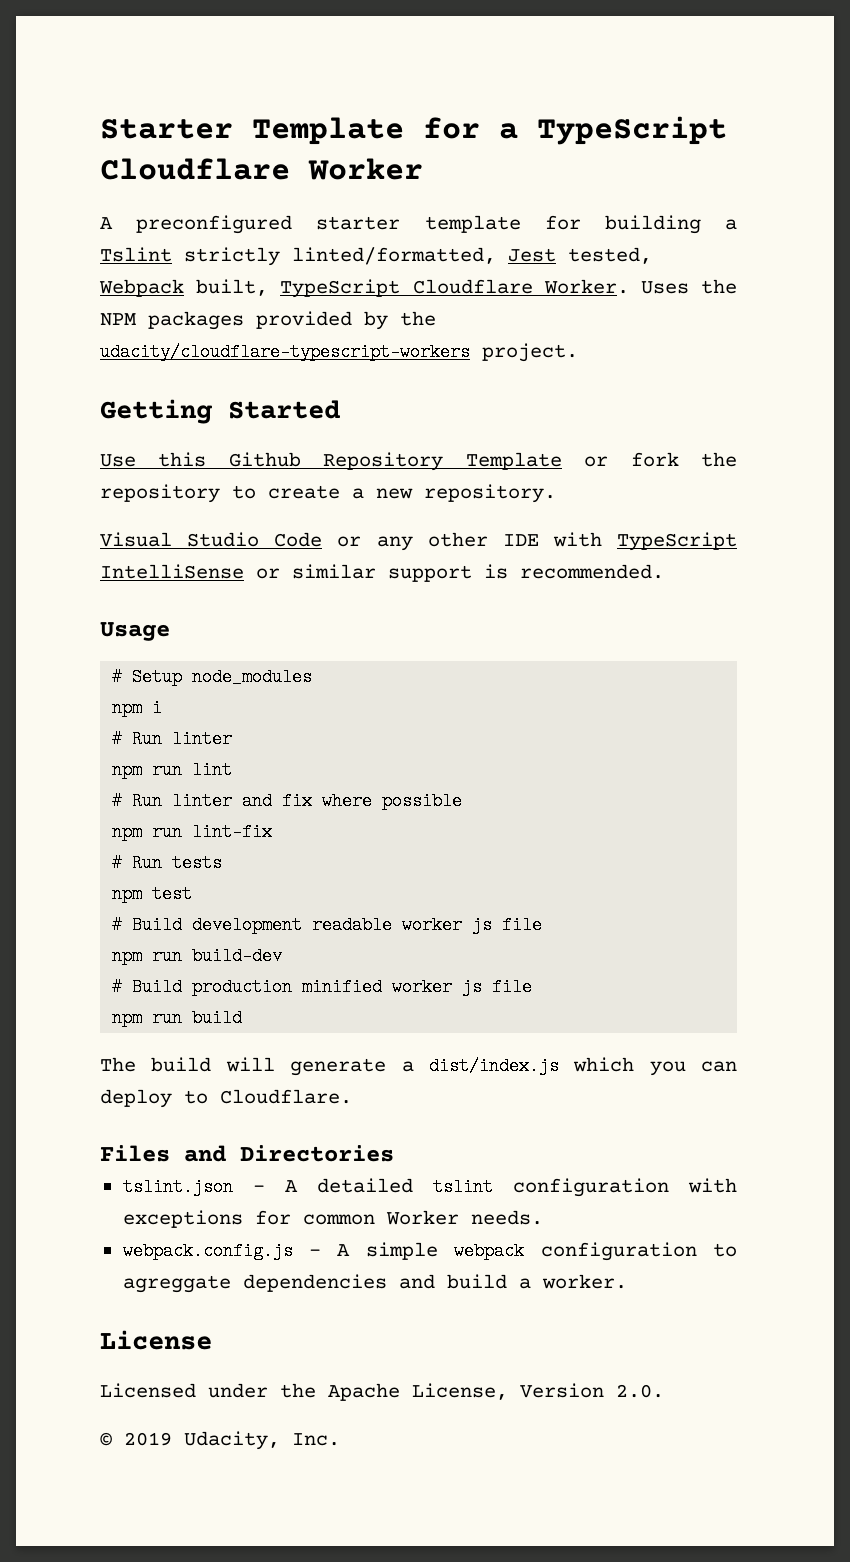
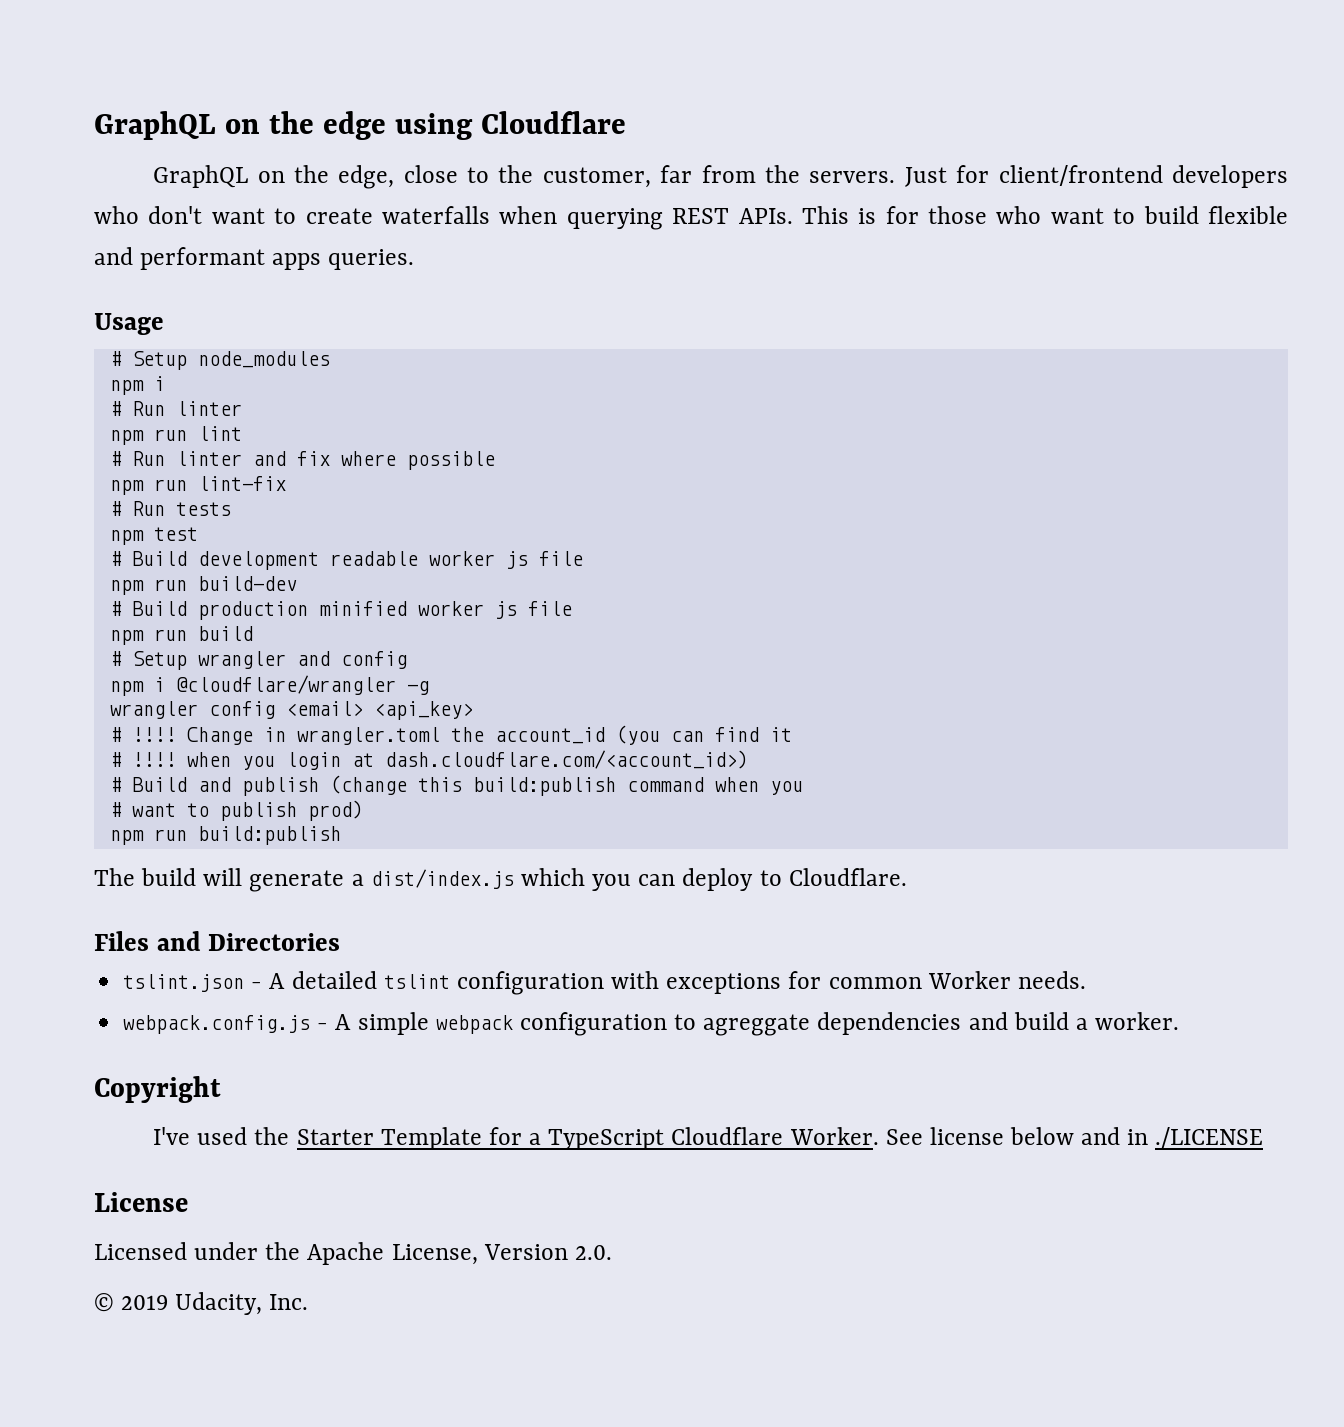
[100,116,727,145] [100,158,423,180] [100,215,737,234] [100,247,652,266] [99,279,737,298] [100,311,436,330] [100,343,578,362] [100,399,340,424] [100,452,737,471] [100,484,556,503] [100,532,737,551] [100,564,664,582] Starter Template for a TypeScript Cloudflare Worker // A preconfigured starter template for building a Tslint strictly linted/formatted, Jest tested, Webpack built, TypeScript Cloudflare Worker. Uses the NPM packages provided by the udacity/cloudflare-typescript-workers project. // Getting Started // Use this Github Repository Template or fork the repository to create a new repository. // Visual Studio Code or any other IDE with TypeScript IntelliSense or similar support is recommended. -> [94,111,627,140] [153,165,1288,189] [94,206,1289,230] [94,247,415,270] GraphQL on the edge using Cloudflare // GraphQL on the edge, close to the customer, far from the servers. Just for client/frontend developers who don't want to create waterfalls when querying REST APIs. This is for those who want to build flexible and performant apps queries.
(243, 1018) none -> [109,651,407,670] [109,675,429,696] [109,701,473,720] [109,725,792,745] [109,750,748,770] [109,775,803,796] [109,800,363,821] [109,826,341,845] // # Setup wrangler and config // npm i @cloudflare/wrangler -g // wrangler config <email> <api_key> // # !!!! Change in wrangler.toml the account_id (you can find it // # !!!! when you login at dash.cloudflare.com/<account_id>) // # Build and publish (change this build:publish command when you // # want to publish prod) // npm run build:publish
(627, 1281) none -> [94,1076,221,1103] [153,1127,1264,1150] // Copyright // I've used the Starter Template for a TypeScript Cloudflare Worker. See license below and in ./LICENSE

